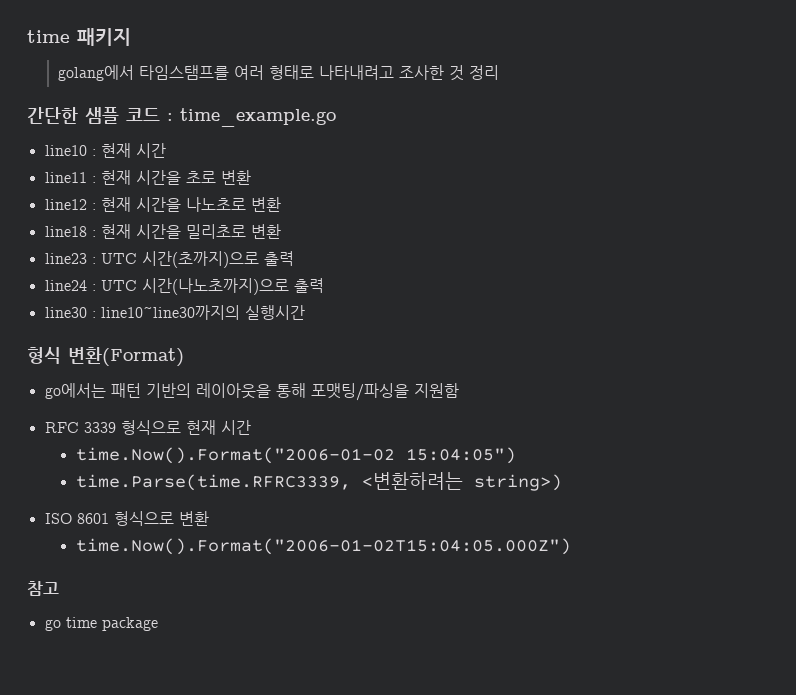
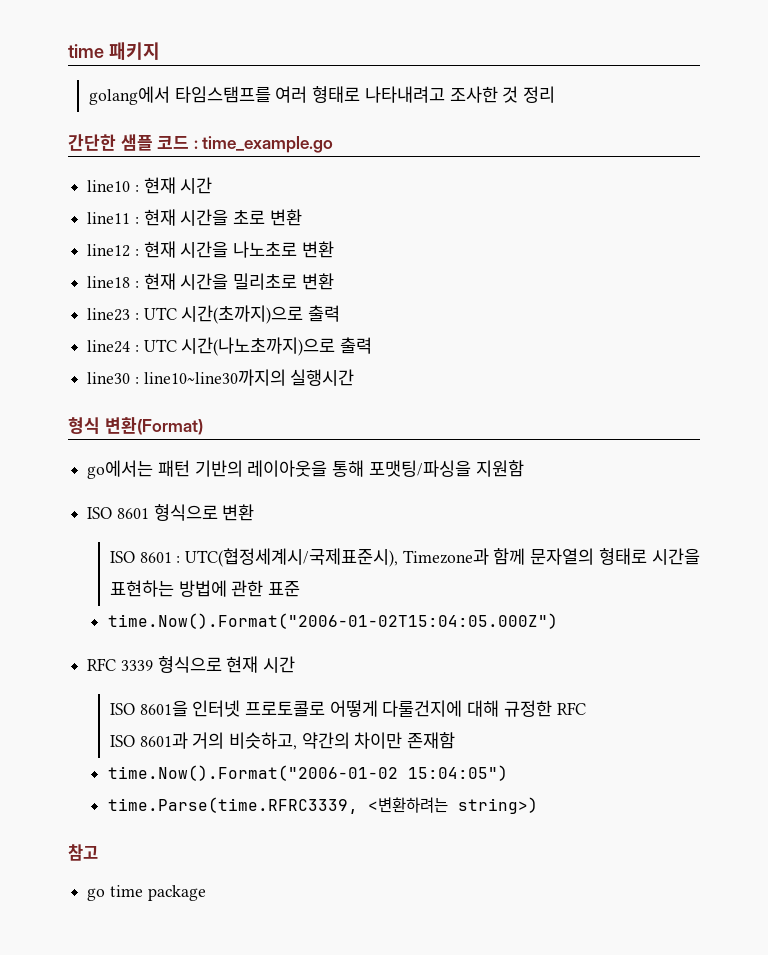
(459, 390) none -> [87,504,255,521] [109,548,700,567] [109,580,300,597] [108,613,559,629] // ISO 8601 형식으로 변환 // ISO 8601 : UTC(협정세계시/국제표준시), Timezone과 함께 문자열의 형태로 시간을 표현하는 방법에 관한 표준 // time.Now().Format("2006-01-02T15:04:05.000Z")
(251, 427) none -> [109,700,586,717] [109,732,456,750] // ISO 8601을 인터넷 프로토콜로 어떻게 다룰건지에 대해 규정한 RFC // ISO 8601과 거의 비슷하고, 약간의 차이만 존재함
[44,511,209,526] [75,538,571,555] // ISO 8601 형식으로 변환 // time.Now().Format("2006-01-02T15:04:05.000Z") -> (539, 805) none

